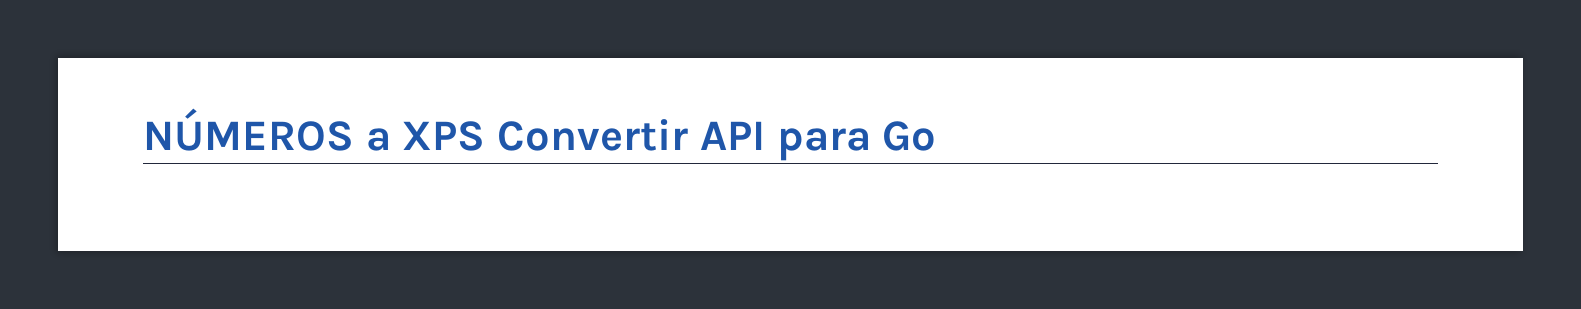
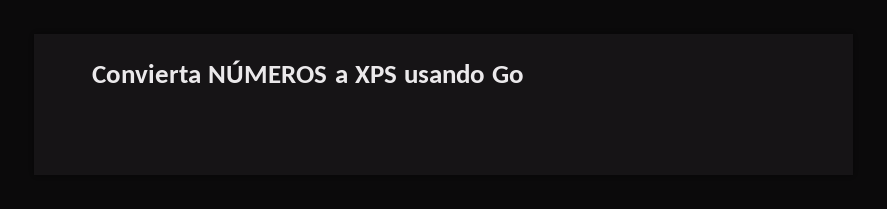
(143, 129) none -> [92,64,201,83] Convierta
[497,119,871,161] Convertir API para -> [404,64,486,83] usando

